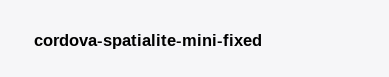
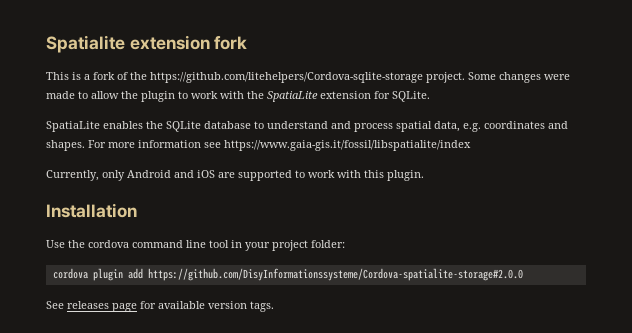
[34,34,262,49] cordova-spatialite-mini-fixed -> [46,35,248,53] [46,72,570,83] [46,91,430,102] [46,121,568,132] [46,140,471,151] [46,170,424,181] [46,203,137,218] [46,240,345,251] [52,268,523,281] [46,301,274,312] Spatialite extension fork // This is a fork of the https://github.com/litehelpers/Cordova-sqlite-storage project. Some changes were made to allow the plugin to work with the SpatiaLite extension for SQLite. // SpatiaLite enables the SQLite database to understand and process spatial data, e.g. coordinates and shapes. For more information see https://www.gaia-gis.it/fossil/libspatialite/index // Currently, only Android and iOS are supported to work with this plugin. // Installation // Use the cordova command line tool in your project folder: // cordova plugin add https://github.com/DisyInformationssysteme/Cordova-spatialite-storage#2.0.0 // See releases page for available version tags.

